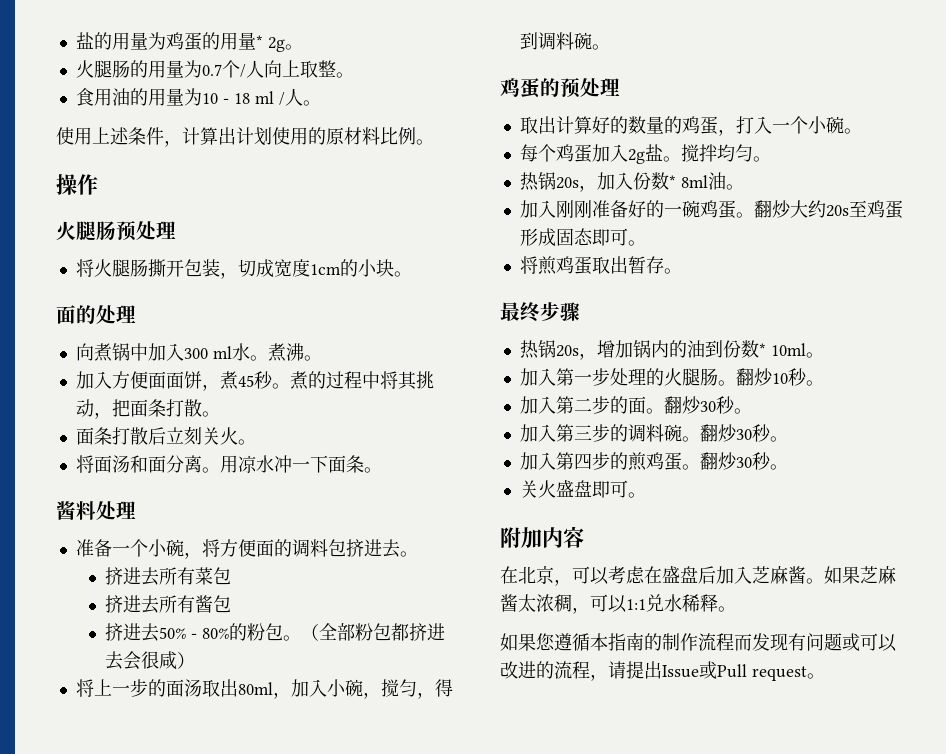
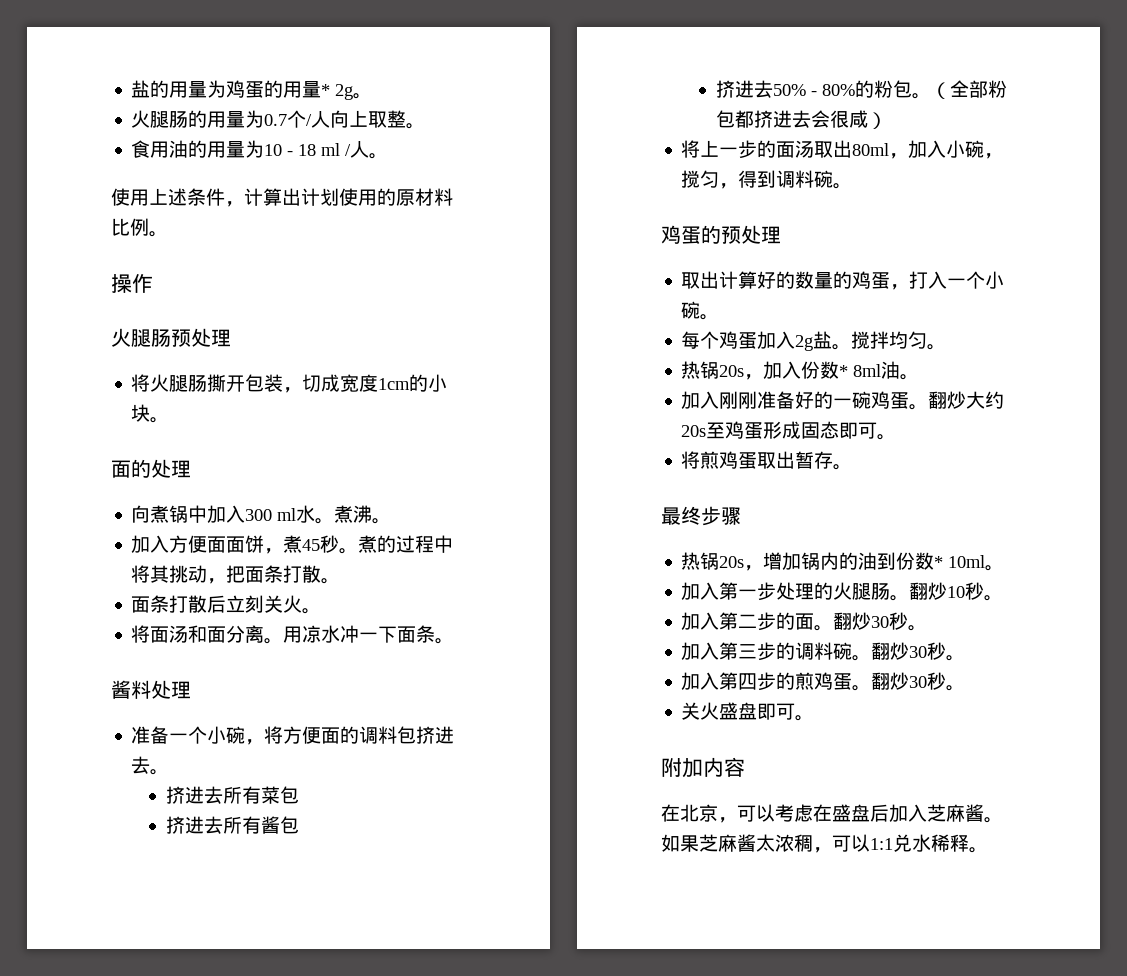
[500,632,897,652] [500,661,825,681] // 如果您遵循本指南的制作流程而发现有问题或可以改进的流程，请提出Issue或Pull request。 -> (988, 850) none

